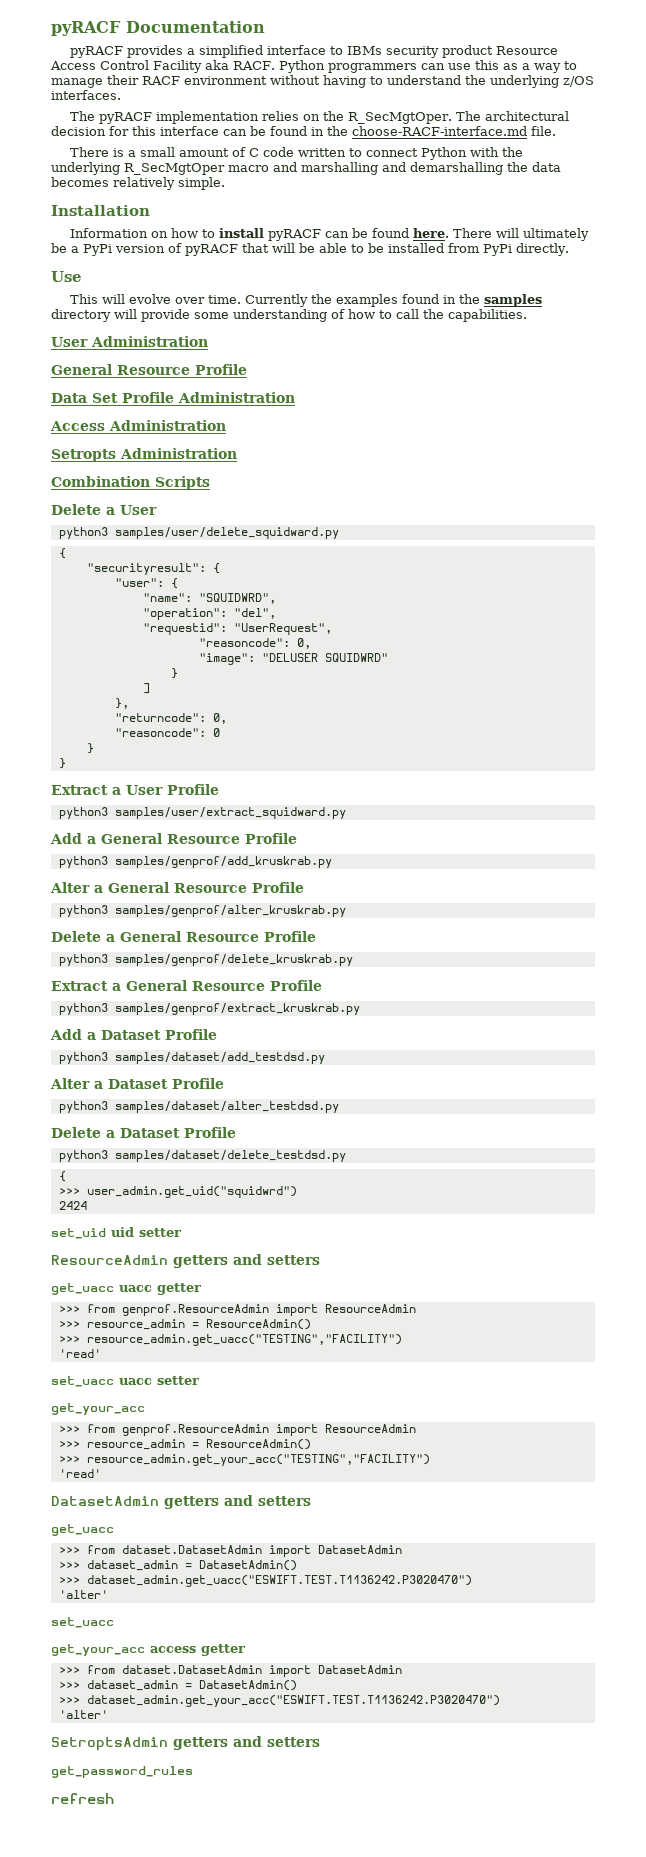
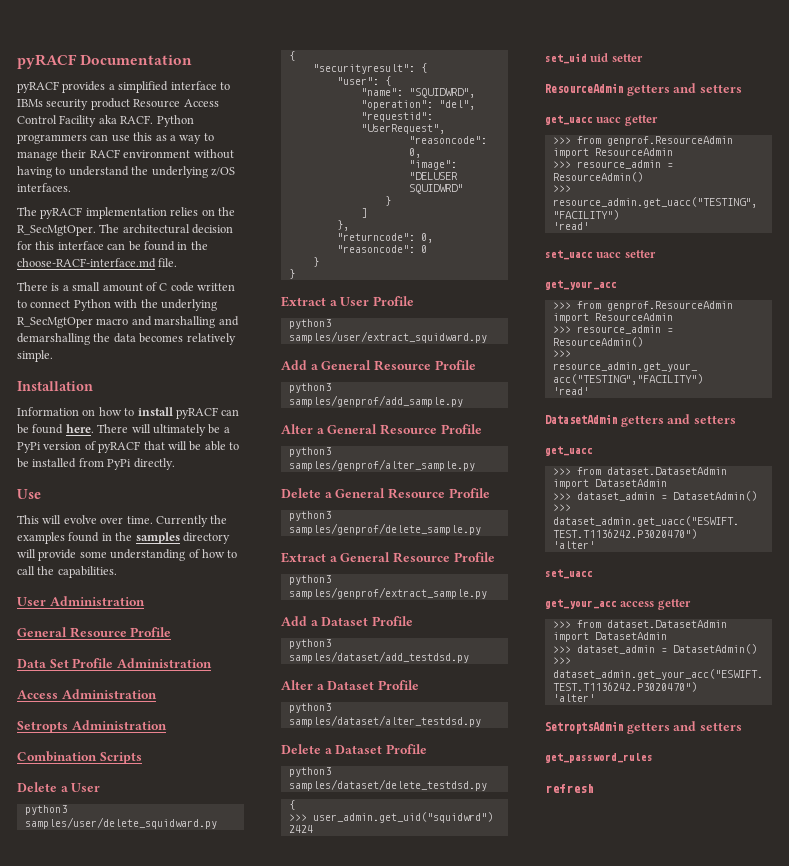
[114,856,332,868] samples/genprof/add_kruskrab.py -> [288,395,463,407] samples/genprof/add_sample.py
[114,905,346,917] samples/genprof/alter_kruskrab.py -> [288,459,475,471] samples/genprof/alter_sample.py
[114,954,353,966] samples/genprof/delete_kruskrab.py -> [288,523,481,535] samples/genprof/delete_sample.py
[114,1003,360,1015] samples/genprof/extract_kruskrab.py -> [288,587,487,599] samples/genprof/extract_sample.py

